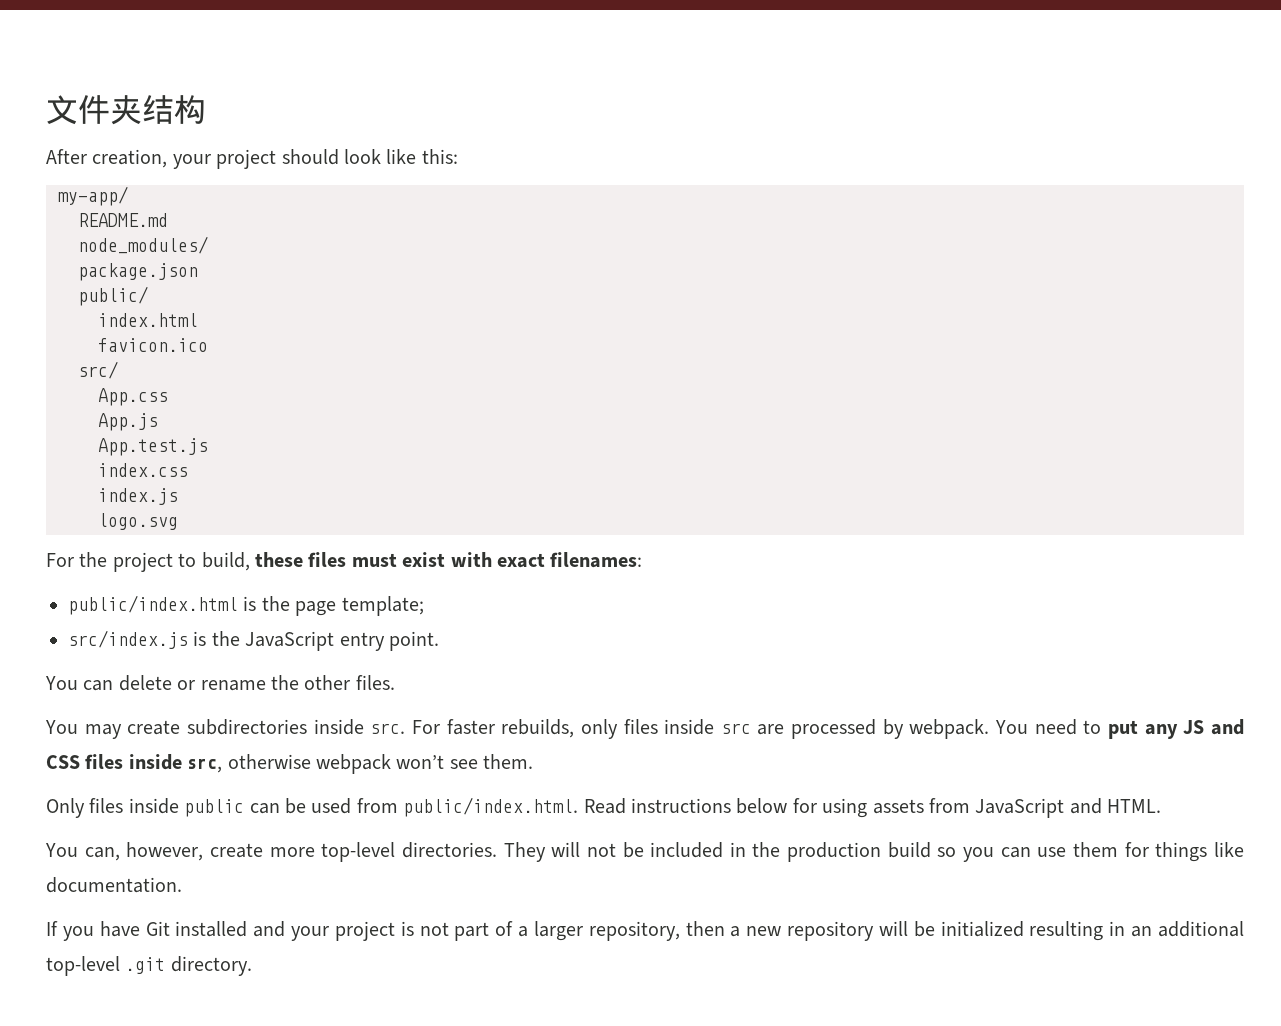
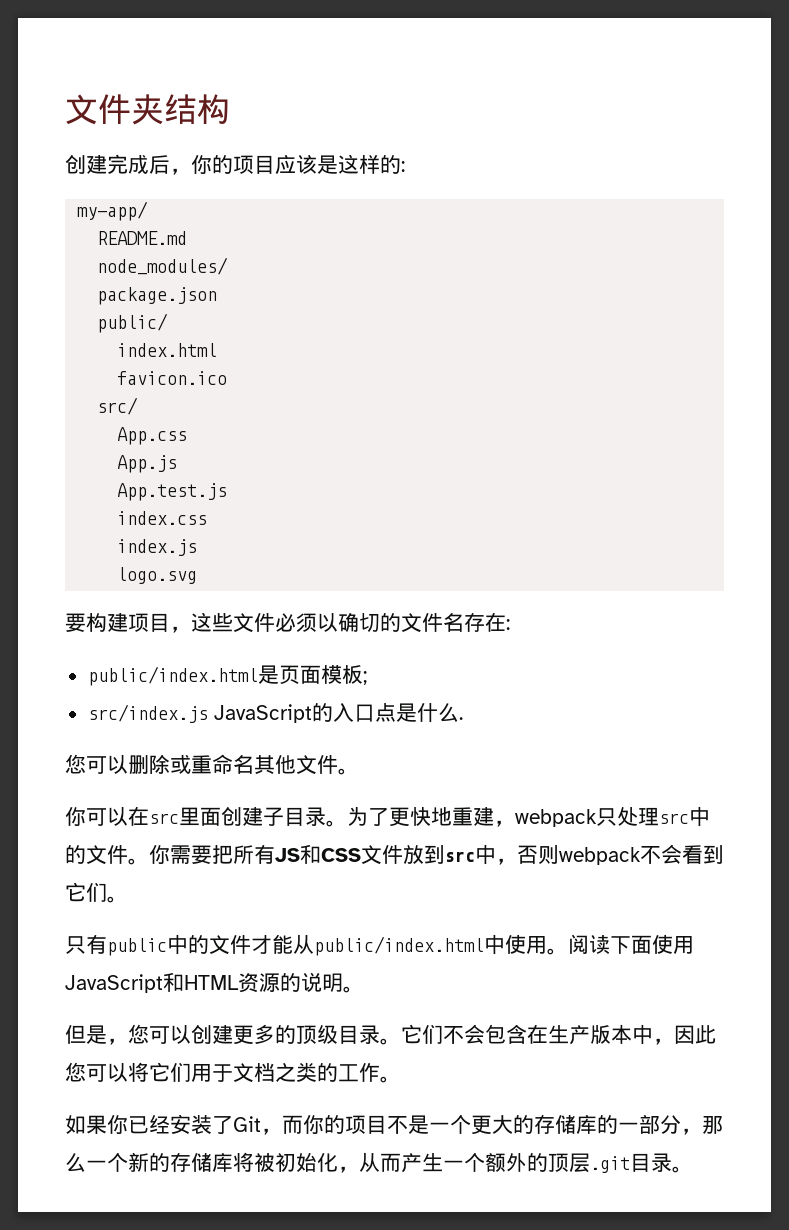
[46,149,458,169] After creation, your project should look like this: -> [65,154,405,175] 创建完成后，你的项目应该是这样的:
[46,552,643,572] [68,595,424,616] [68,630,439,651] [45,675,395,691] [45,719,1245,739] [46,754,534,774] [46,797,1162,818] [45,842,1245,862] [46,877,182,893] [46,921,1244,941] [46,956,252,976] For the project to build, these files must exist with exact filenames: // public/index.html is the page template; // src/index.js is the JavaScript entry point. // You can delete or rename the other files. // You may create subdirectories inside src. For faster rebuilds, only files inside src are processed by webpack. You need to put any JS and CSS files inside src, otherwise webpack won’t see them. // Only files inside public can be used from public/index.html. Read instructions below for using assets from JavaScript and HTML. // You can, however, create more top-level directories. They will not be included in the production build so you can use them for things like documentation. // If you have Git installed and your project is not part of a larger repository, then a new repository will be initialized resulting in an additional top-level .git directory. -> [65,612,510,633] [87,665,367,686] [87,703,463,723] [65,754,359,775] [65,806,710,827] [65,844,724,865] [65,882,128,903] [65,934,694,956] [65,972,364,993] [65,1024,716,1045] [65,1062,401,1083] [65,1114,723,1135] [65,1152,693,1173] 要构建项目，这些文件必须以确切的文件名存在: // public/index.html是页面模板; // src/index.js JavaScript的入口点是什么. // 您可以删除或重命名其他文件。 // 你可以在src里面创建子目录。为了更快地重建，webpack只处理src中的文件。你需要把所有JS和CSS文件放到src中，否则webpack不会看到它们。 // 只有public中的文件才能从public/index.html中使用。阅读下面使用JavaScript和HTML资源的说明。 // 但是，您可以创建更多的顶级目录。它们不会包含在生产版本中，因此您可以将它们用于文档之类的工作。 // 如果你已经安装了Git，而你的项目不是一个更大的存储库的一部分，那么一个新的存储库将被初始化，从而产生一个额外的顶层.git目录。

